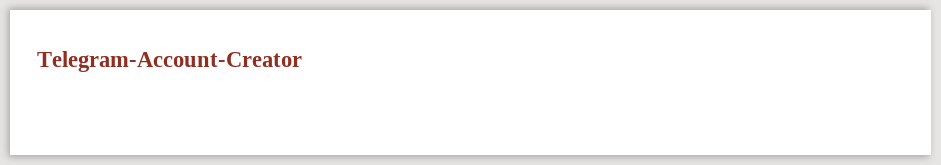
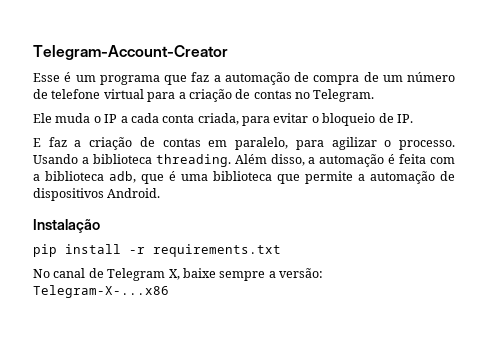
(302, 61) none -> [33,72,455,85] [33,89,375,102] [33,113,413,126] [33,137,456,150] [33,154,455,167] [33,171,455,184] [33,188,161,201] [33,219,100,233] [33,244,281,257] [33,268,323,281] [33,285,169,298] // Esse é um programa que faz a automação de compra de um número de telefone virtual para a criação de contas no Telegram. // Ele muda o IP a cada conta criada, para evitar o bloqueio de IP. // E faz a criação de contas em paralelo, para agilizar o processo. Usando a biblioteca threading. Além disso, a automação é feita com a biblioteca adb, que é uma biblioteca que permite a automação de dispositivos Android. // Instalação // pip install -r requirements.txt // No canal de Telegram X, baixe sempre a versão: Telegram-X-...x86

